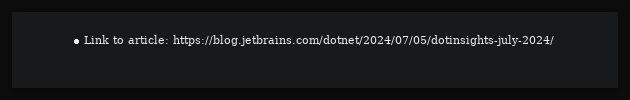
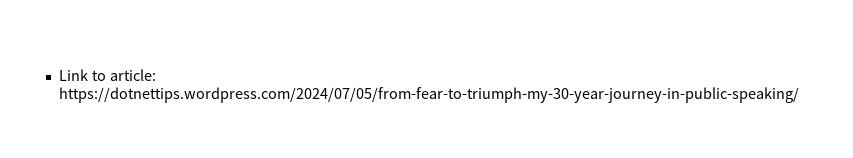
[173,35,555,46] https://blog.jetbrains.com/dotnet/2024/07/05/dotinsights-july-2024/ -> [58,87,799,103] https://dotnettips.wordpress.com/2024/07/05/from-fear-to-triumph-my-30-year-journey-in-public-speaking/

